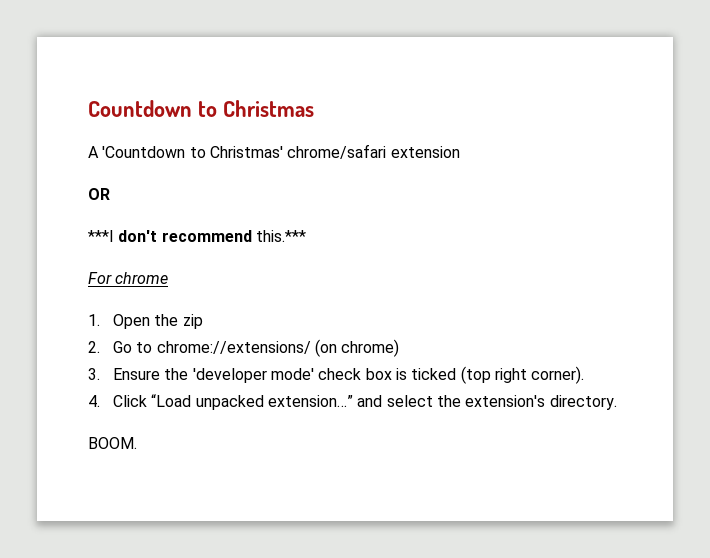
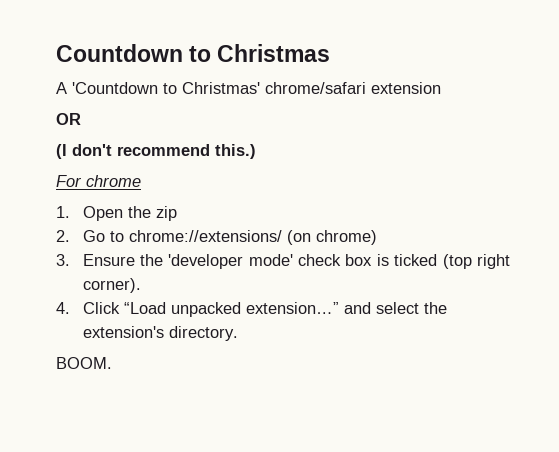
[88,230,114,242] ***I -> [56,144,67,159] (I
[255,230,306,242] this.*** -> [215,144,256,159] this.)

